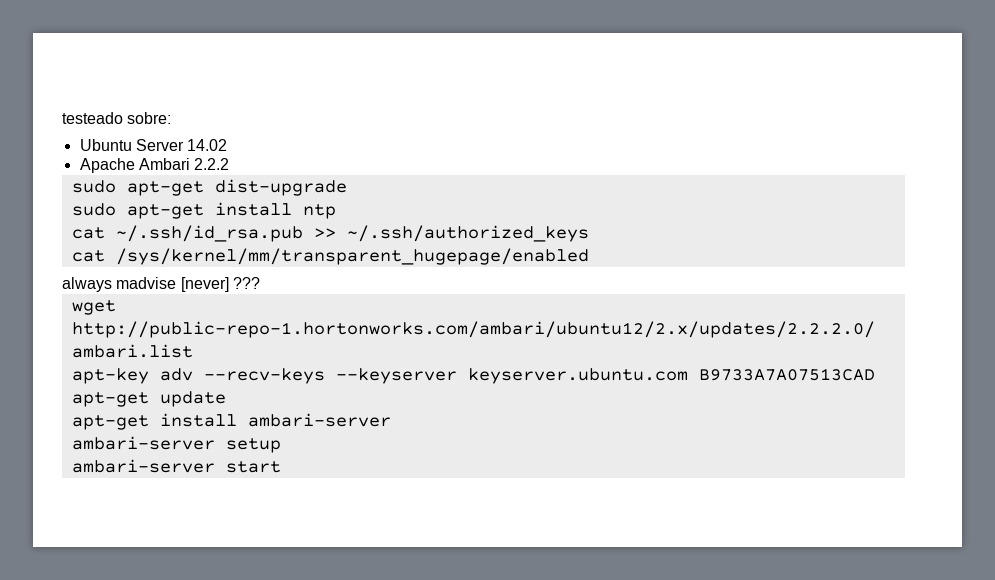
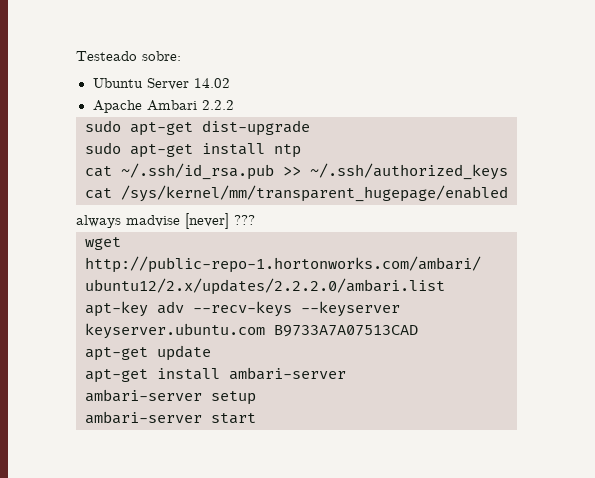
[62,112,123,124] testeado -> [76,51,137,61] Testeado

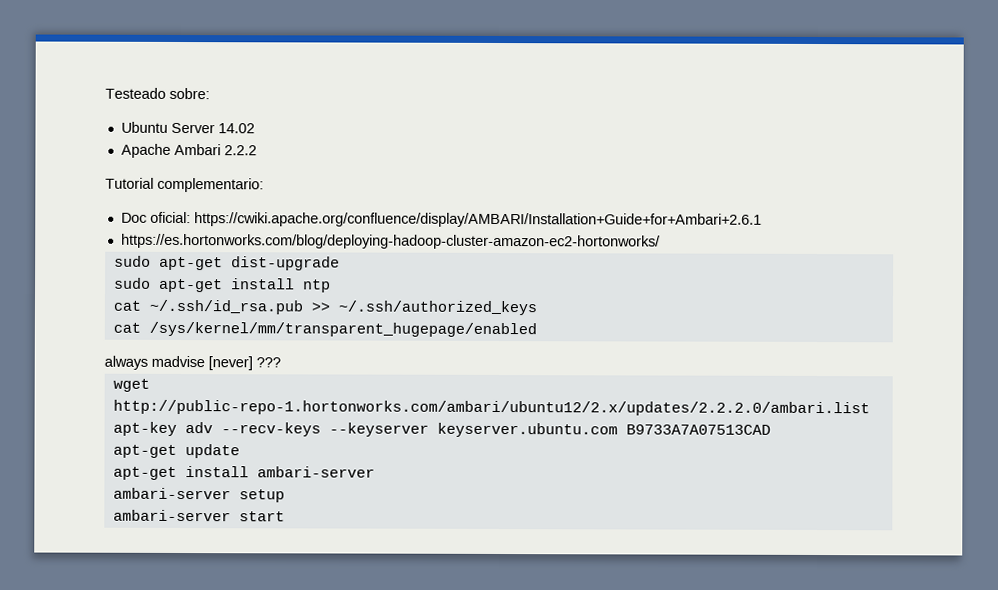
(234, 105) none -> [105,177,264,193] [120,211,762,228] [120,233,661,250] // Tutorial complementario: // Doc oficial: https://cwiki.apache.org/confluence/display/AMBARI/Installation+Guide+for+Ambari+2.6.1 // https://es.hortonworks.com/blog/deploying-hadoop-cluster-amazon-ec2-hortonworks/

